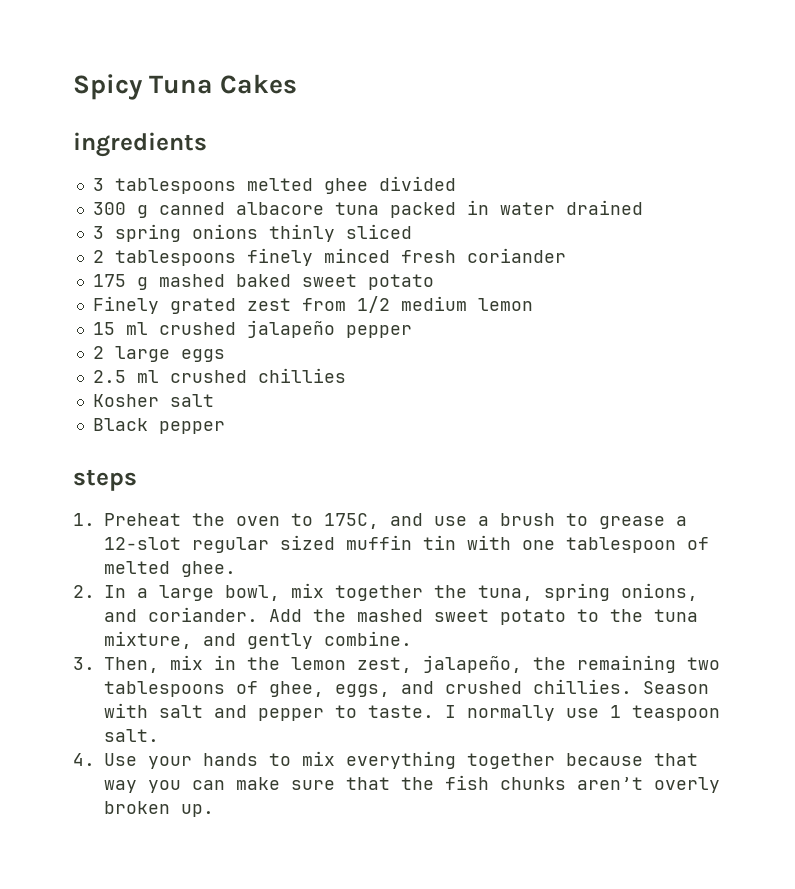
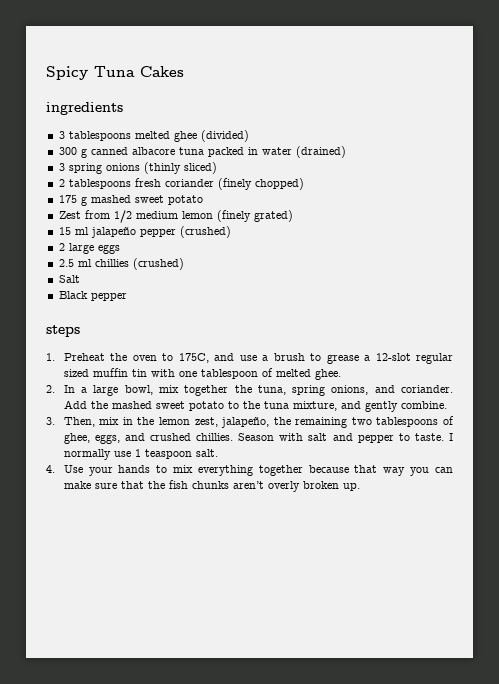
[378,176,456,191] divided -> [200,130,249,142] (divided)
[565,200,643,215] drained -> [295,146,346,158] (drained)
[268,224,412,242] thinly sliced -> [143,162,217,174] (thinly sliced)
[246,248,390,266] finely minced -> (131, 184) none
(566, 255) none -> [217,178,304,190] (finely chopped)
[235,274,291,287] baked -> (131, 199) none
[92,296,291,314] Finely grated zest -> [58,211,81,219] Zest
(533, 304) none -> [216,210,293,222] (finely grated)
[158,322,236,335] crushed -> (89, 231) none
(412, 331) none -> [179,226,231,238] (crushed)
[169,370,247,383] crushed -> (92, 263) none
[92,394,214,407] // Kosher salt -> [132,258,184,270] [58,275,80,283] (crushed) // Salt

